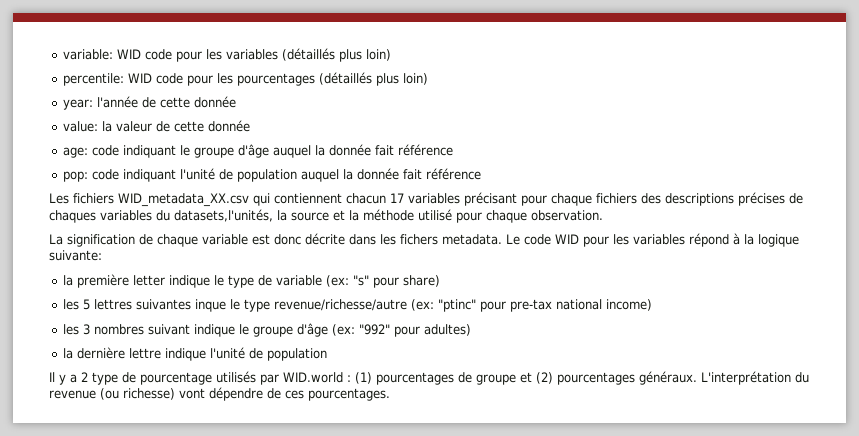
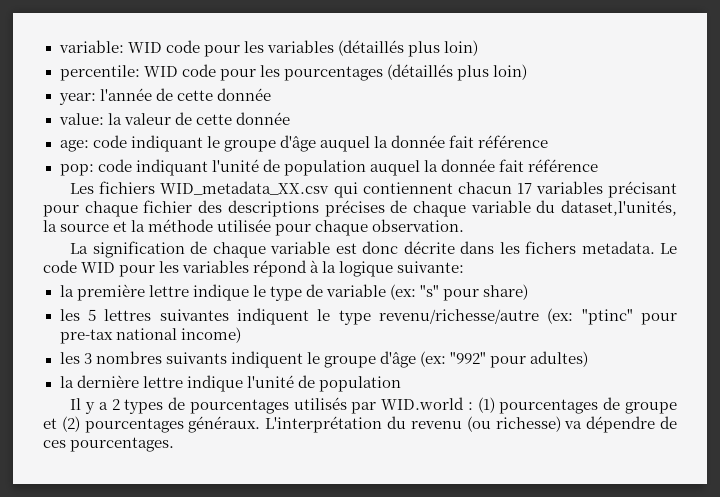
[596,193,637,204] fichiers -> [143,200,193,213] fichier
[49,209,273,223] chaques variables du datasets,l'unités, -> [412,200,677,217] chaque variable du dataset,l'unités,
[418,209,452,221] utilisé -> [217,219,272,232] utilisée
[133,275,166,286] letter -> [148,285,189,297] lettre
[195,299,408,312] inque le type revenue/richesse/autre -> [236,308,539,325] indiquent le type revenu/richesse/autre
[148,324,236,337] suivant indique -> [165,351,303,368] suivants indiquent
[92,372,212,385] type de pourcentage -> [124,397,289,414] types de pourcentages
[49,390,96,399] revenue -> [410,421,462,429] revenu
[179,388,205,399] vont -> [564,421,583,429] va

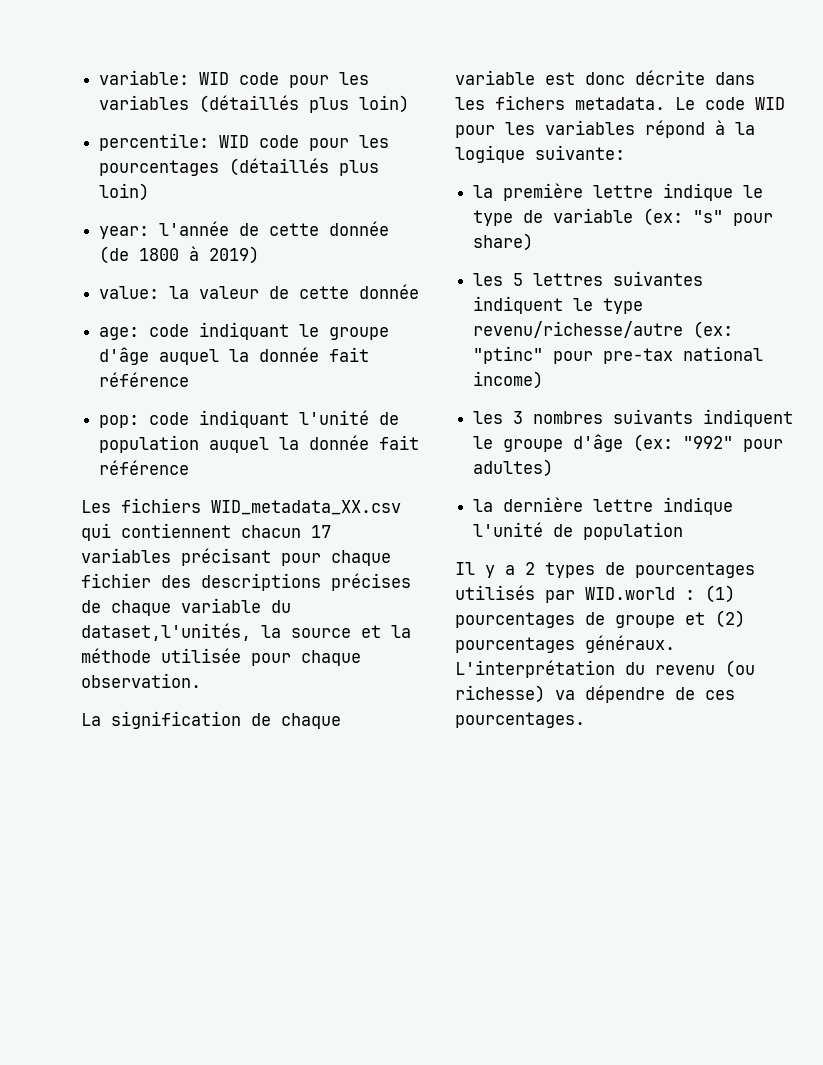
(271, 94) none -> [99,246,260,264] (de 1800 à 2019)

